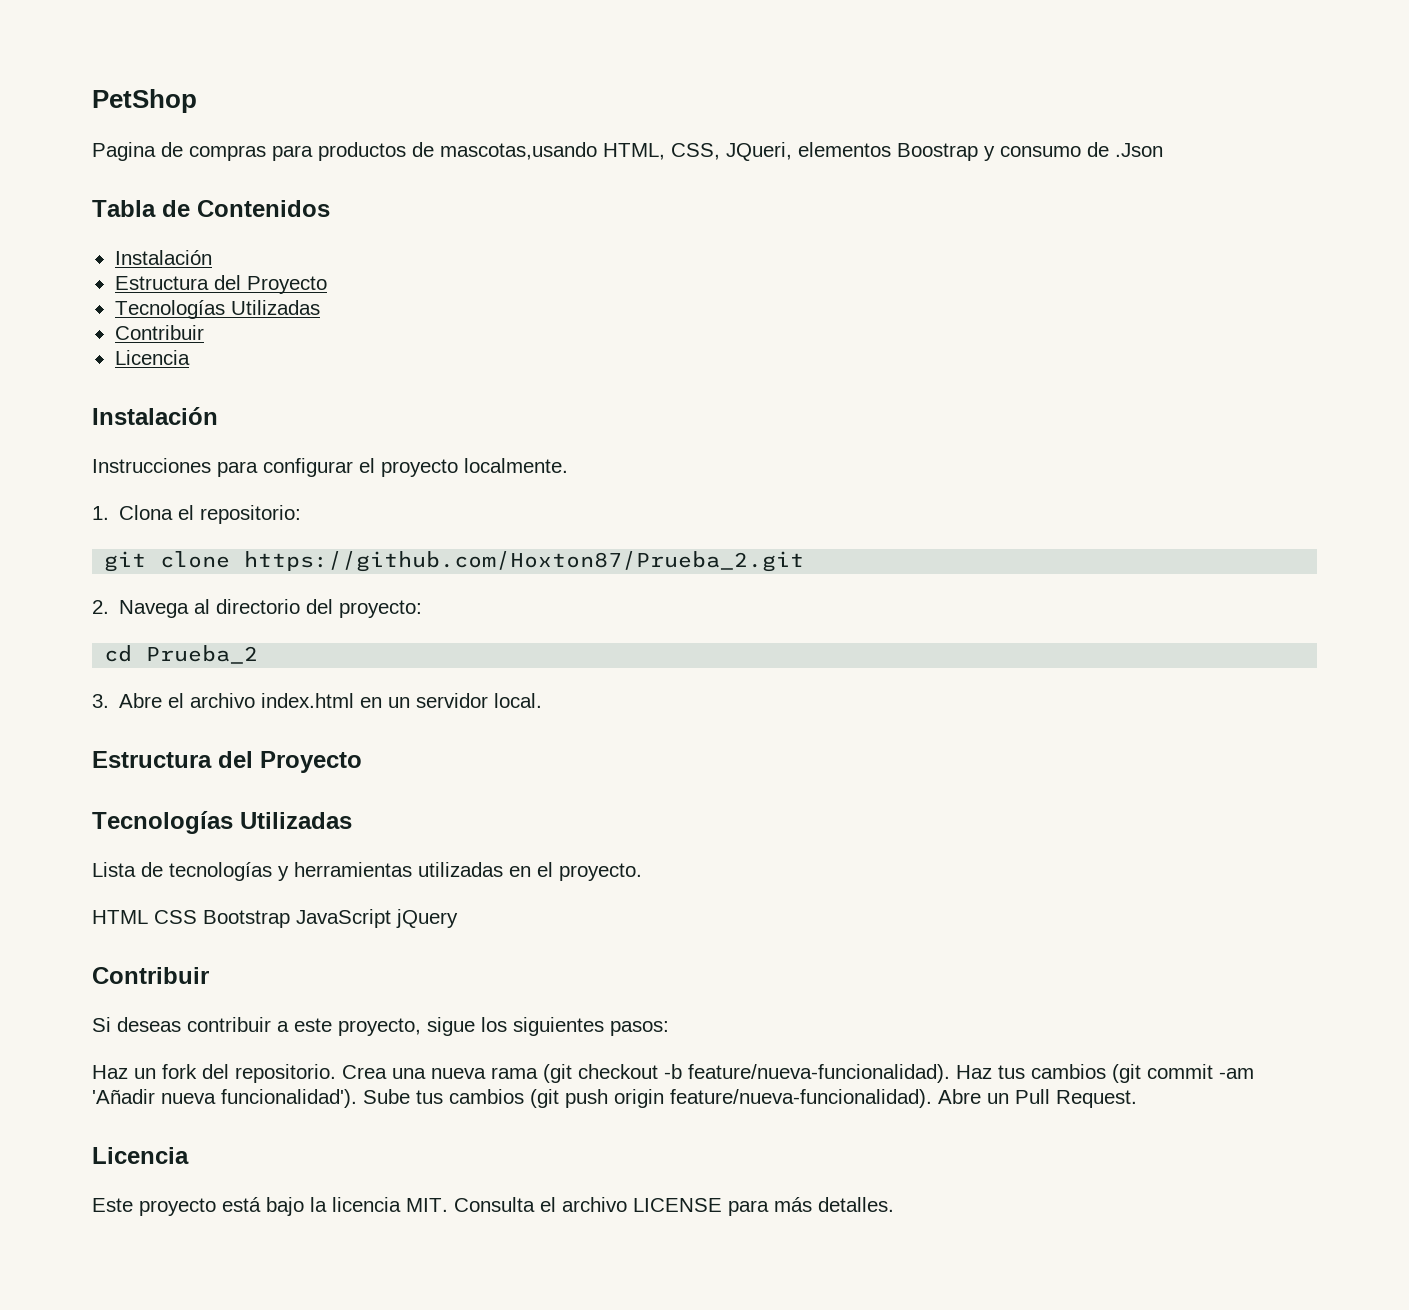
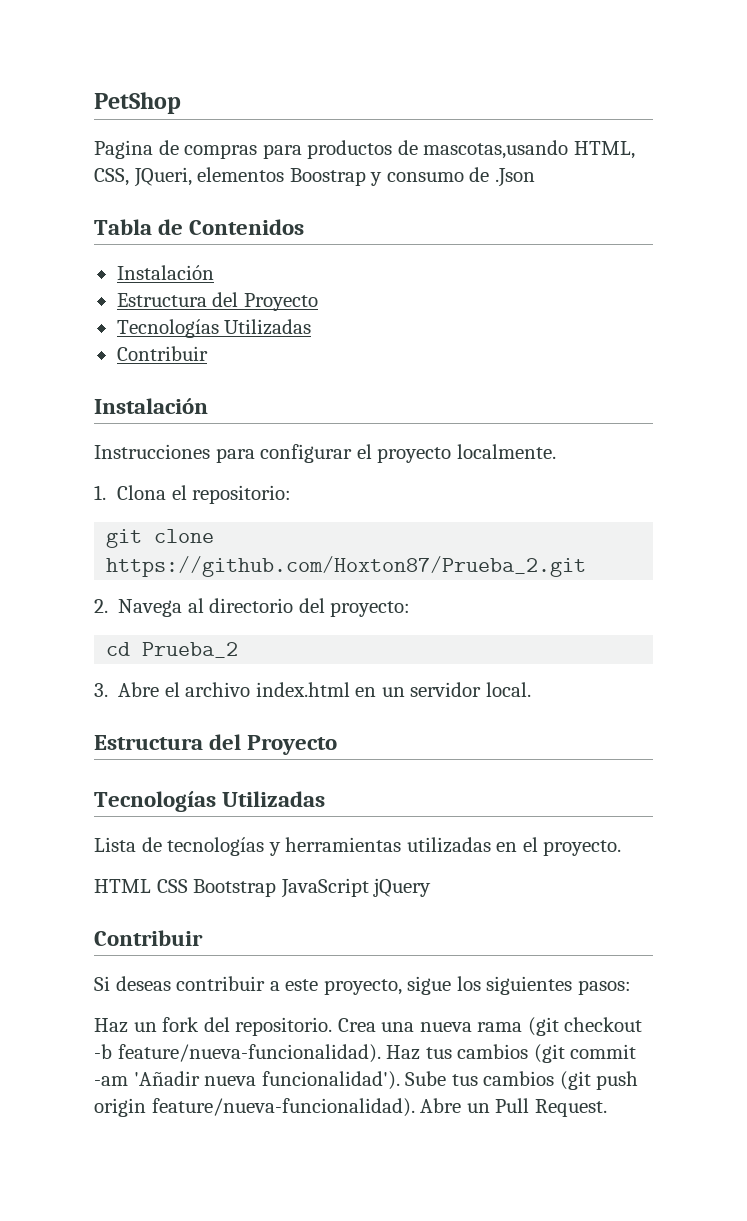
[114,350,190,365] // Licencia -> (208, 353) none
[92,1147,189,1164] [92,1197,894,1216] // Licencia // Este proyecto está bajo la licencia MIT. Consulta el archivo LICENSE para más detalles. -> (607, 1108) none

